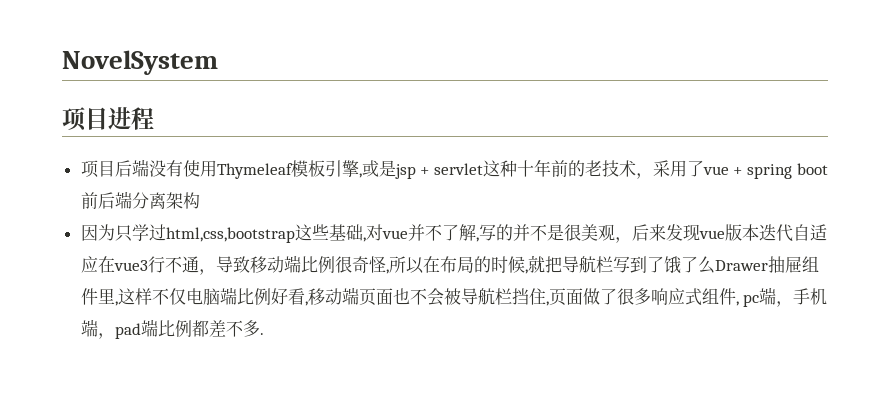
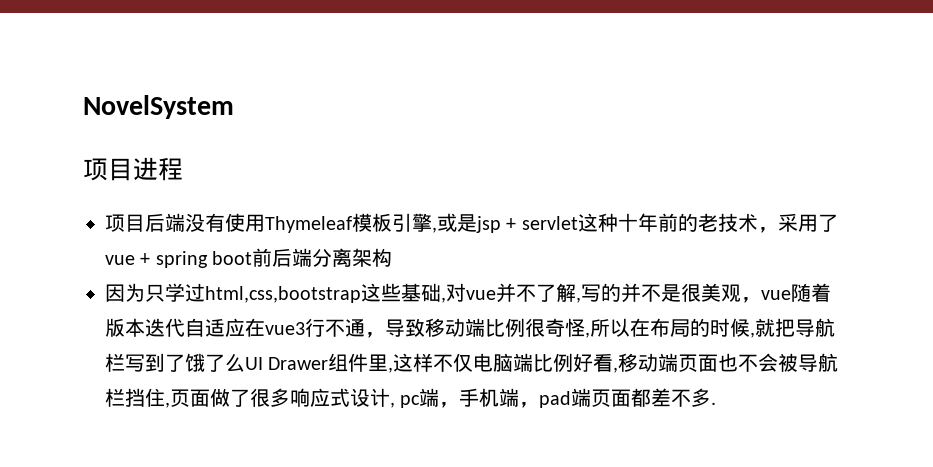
[631,224,725,241] 后来发现vue -> [761,283,831,302] vue随着
[714,256,802,273] Drawer抽屉 -> [245,357,329,370] UI Drawer
[701,288,736,305] 组件 -> [350,388,390,407] 设计
[157,320,192,337] 比例 -> [591,389,632,407] 页面

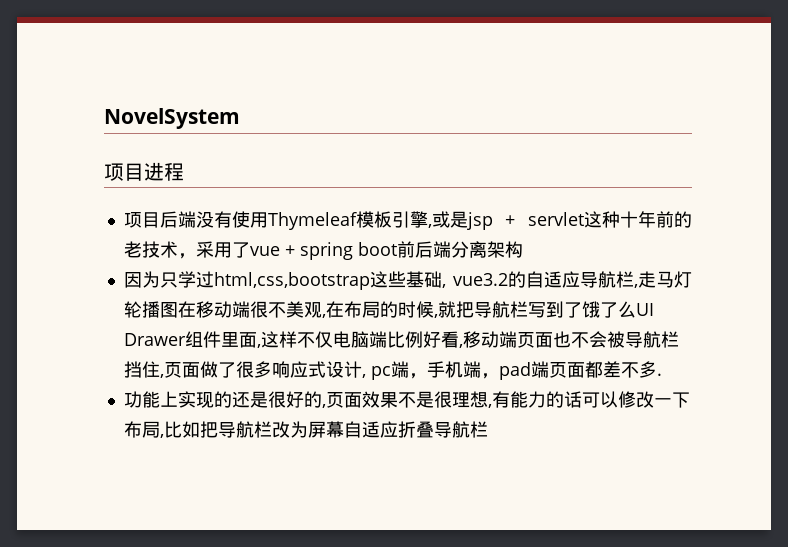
[446,283,831,303] [105,318,630,338] 对vue并不了解,写的并不是很美观，vue随着版本迭代自适应在vue3行不通，导致移动端比例很奇怪,所以 -> [453,271,692,288] [123,301,326,318] vue3.2的自适应导航栏,走马灯轮播图在移动端很不美观,
(389, 363) none -> [238,332,257,348] 面
(717, 403) none -> [123,391,690,408] [123,421,488,438] // 功能上实现的还是很好的,页面效果不是很理想,有能力的话可以修改一下布局,比如把导航栏改为屏幕自适应折叠导航栏

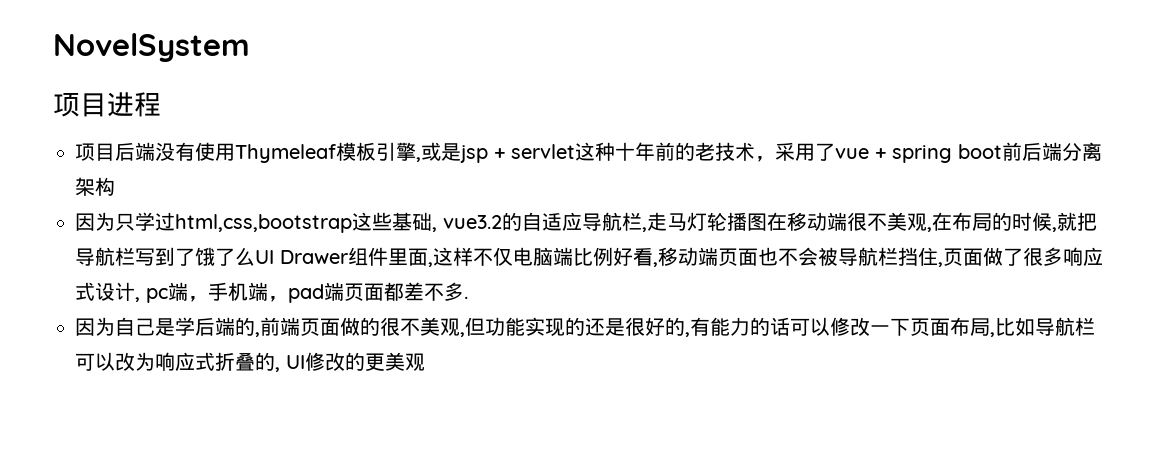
[123,391,178,408] 功能上 -> [75,317,525,337] 因为自己是学后端的,前端页面做的很不美观,但功能
[325,391,492,408] 页面效果不是很理想, -> (690, 334) none
(690, 400) none -> [910,318,950,336] 页面
[199,421,488,438] 把导航栏改为屏幕自适应折叠导航栏 -> [1035,317,1095,336] [75,352,425,372] 导航栏可以改为响应式折叠的, UI修改的更美观

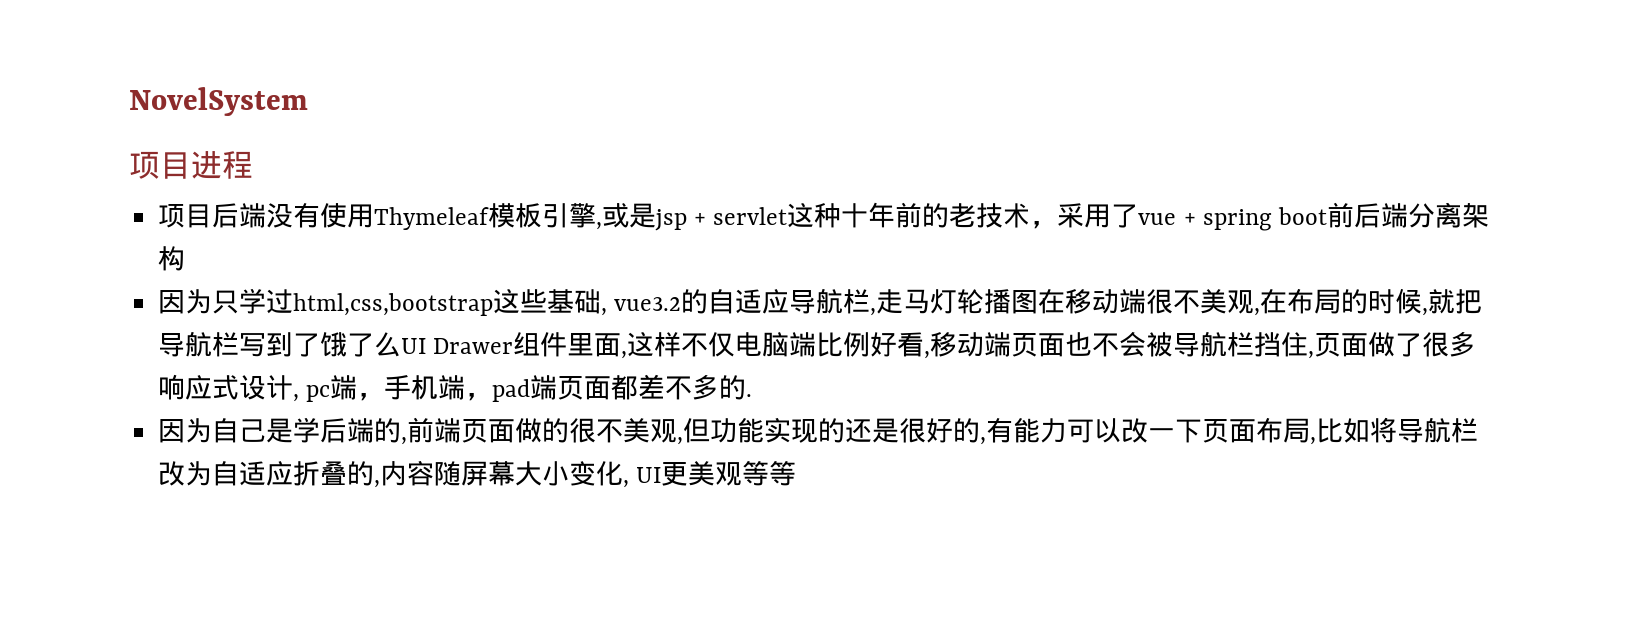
(464, 291) none -> [719,375,747,400] 的
[750,317,850,336] 的话可以修 -> [1067,418,1122,443] 可以
[1035,317,1095,336] [75,352,425,372] 导航栏可以改为响应式折叠的, UI修改的更美观 -> [1370,417,1479,443] [158,460,797,488] 将导航栏改为自适应折叠的,内容随屏幕大小变化, UI更美观等等

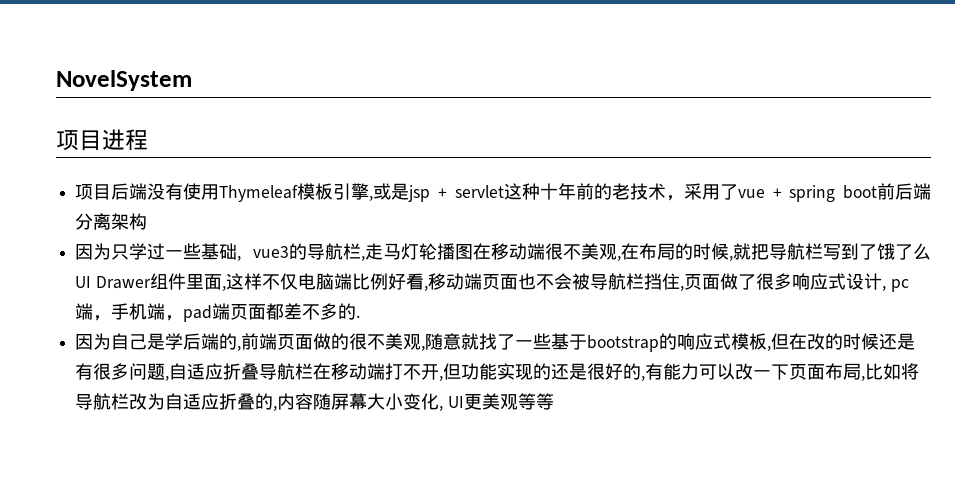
[293,289,521,316] html,css,bootstrap这 -> [165,250,184,258] 一
[614,289,790,314] vue3.2的自适应 -> [252,243,307,260] vue3的
(684, 441) none -> [425,333,916,352] [75,363,444,381] 随意就找了一些基于bootstrap的响应式模板,但在改的时候还是有很多问题,自适应折叠导航栏在移动端打不开,

